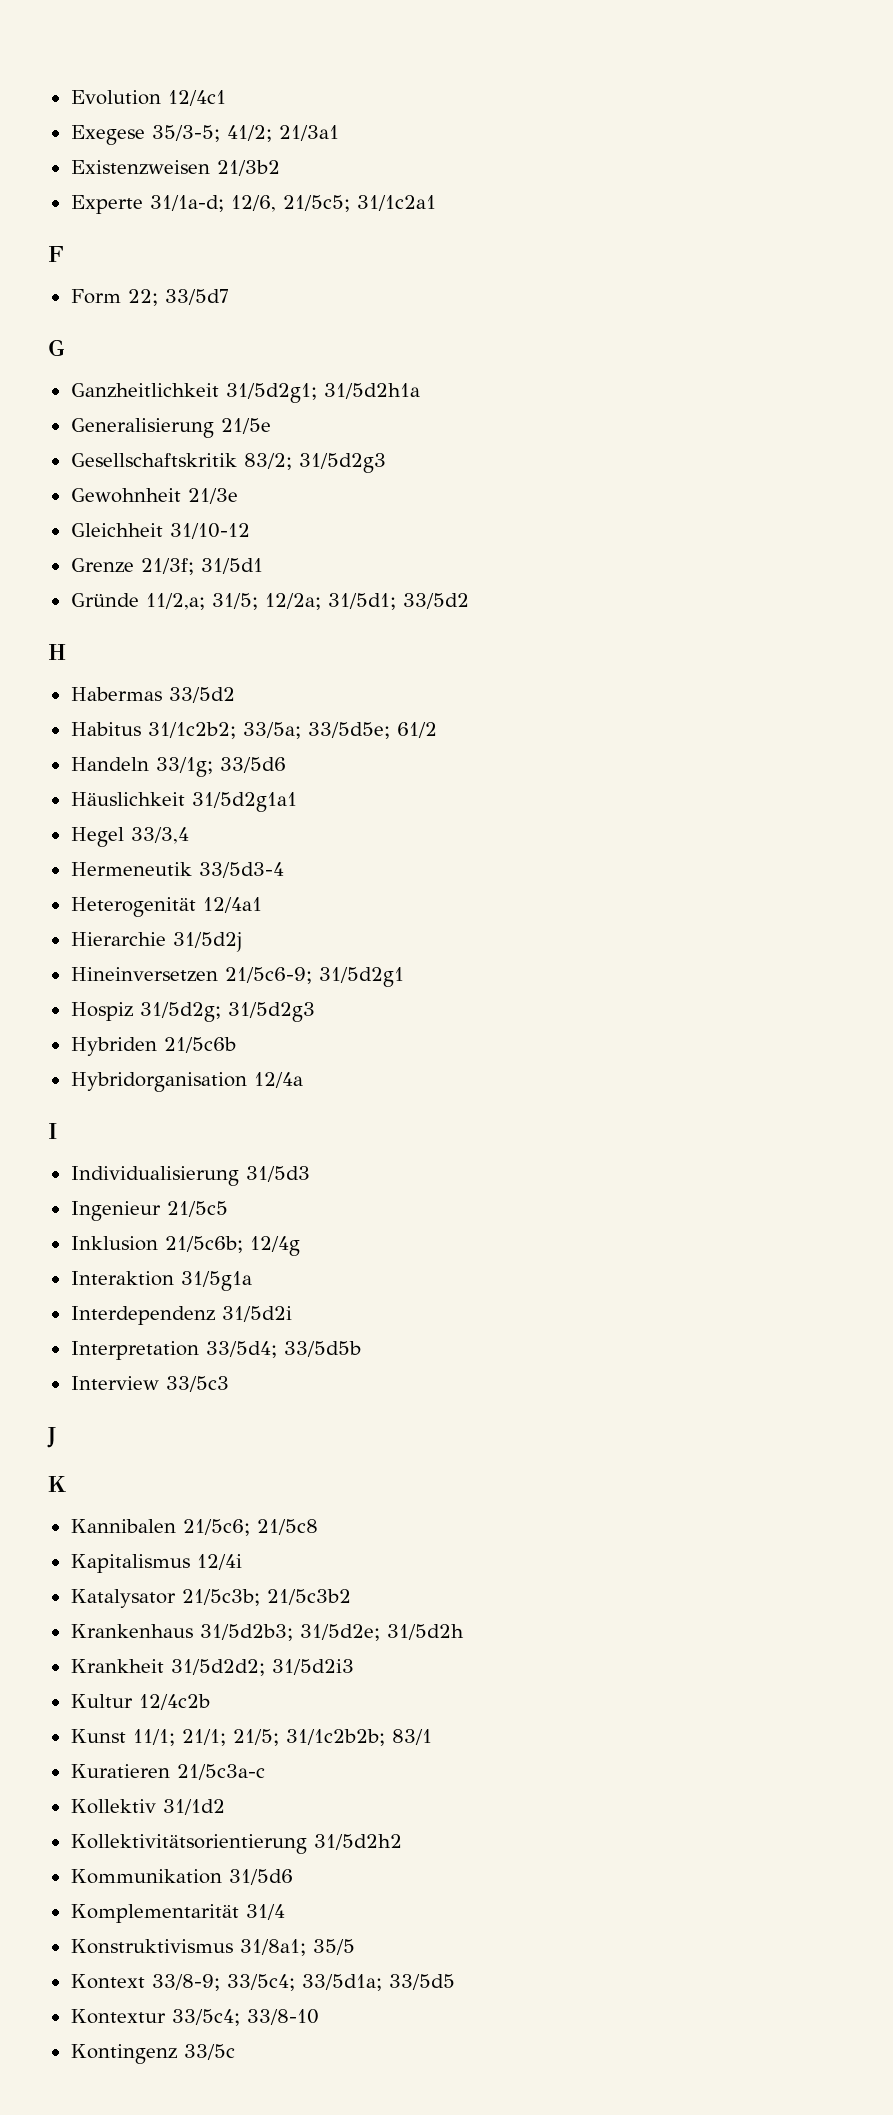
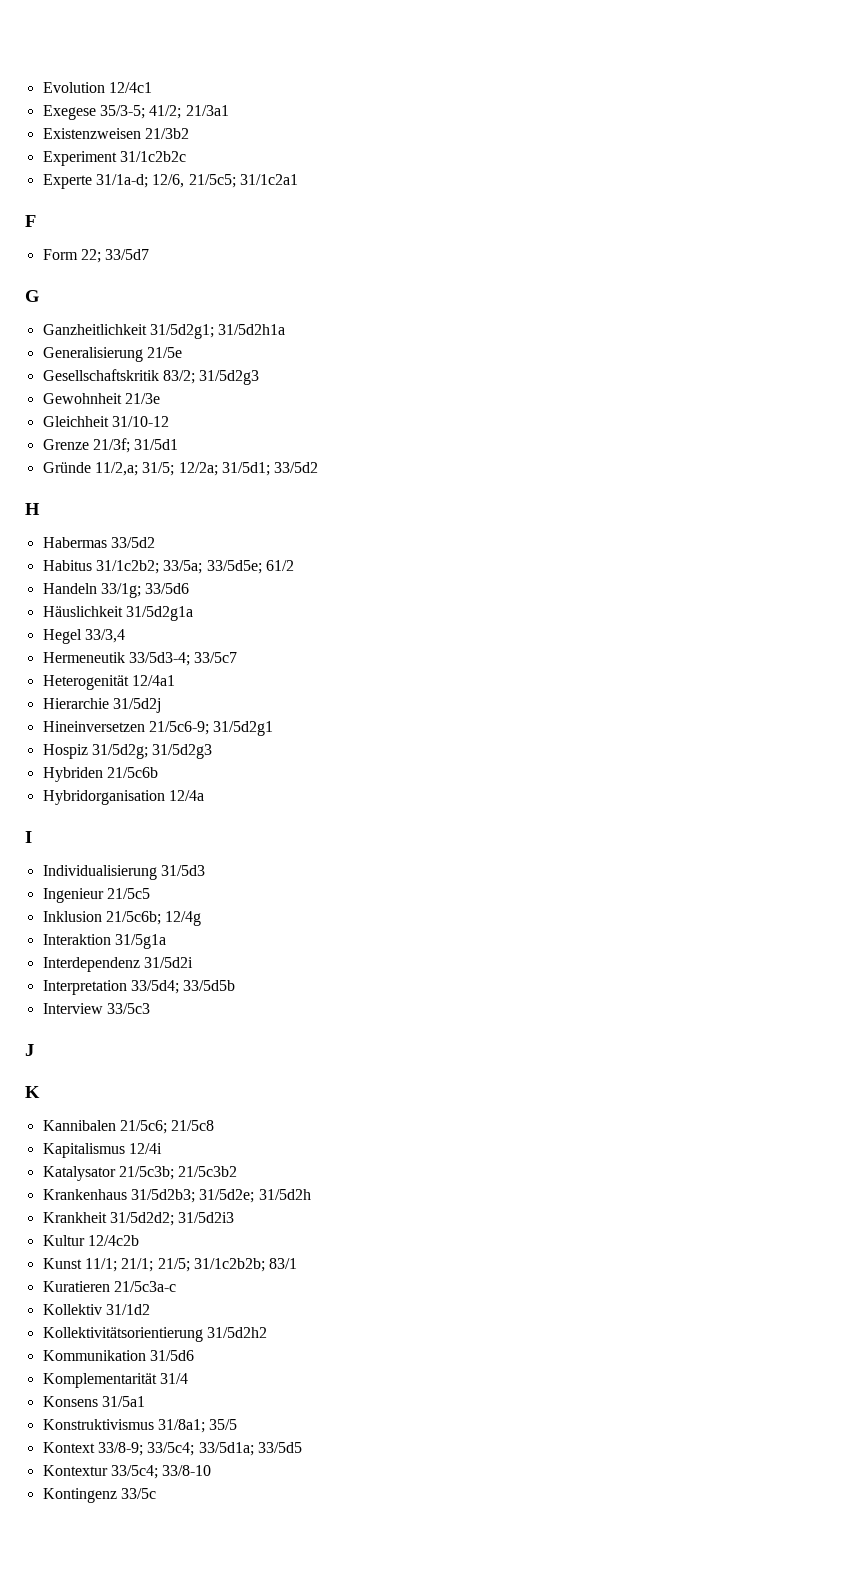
(280, 168) none -> [42,151,186,166] // Experiment 31/1c2b2c
[191,792,297,812] 31/5d2g1a1 -> [125,606,193,621] 31/5d2g1a
[198,862,284,878] 33/5d3-4 -> [128,652,238,666] 33/5d3-4; 33/5c7
(285, 1912) none -> [42,1396,145,1407] // Konsens 31/5a1

